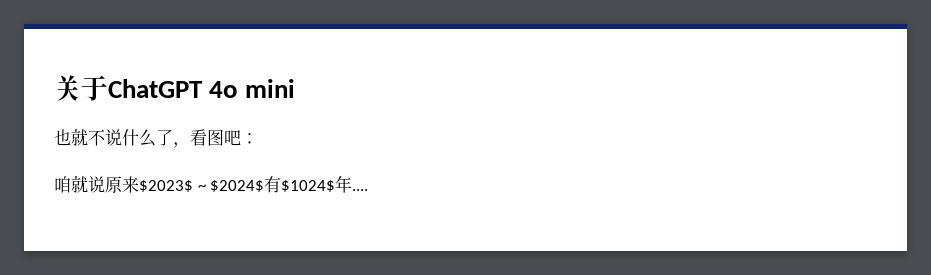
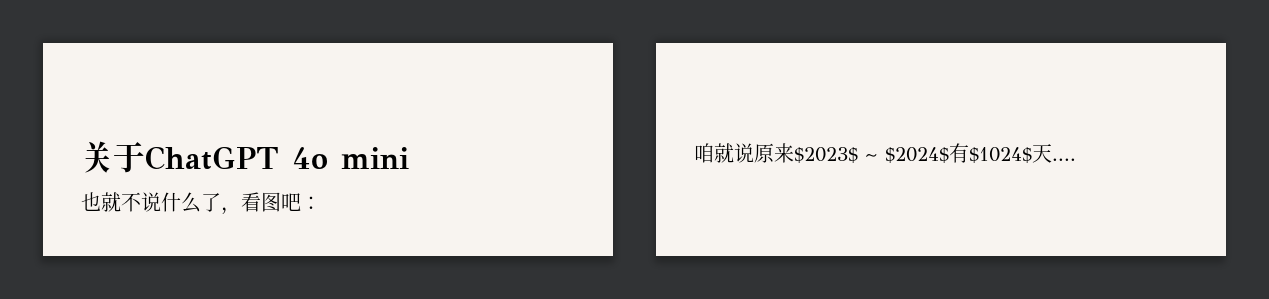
[335,175,353,193] 年 -> [1032,144,1052,163] 天

